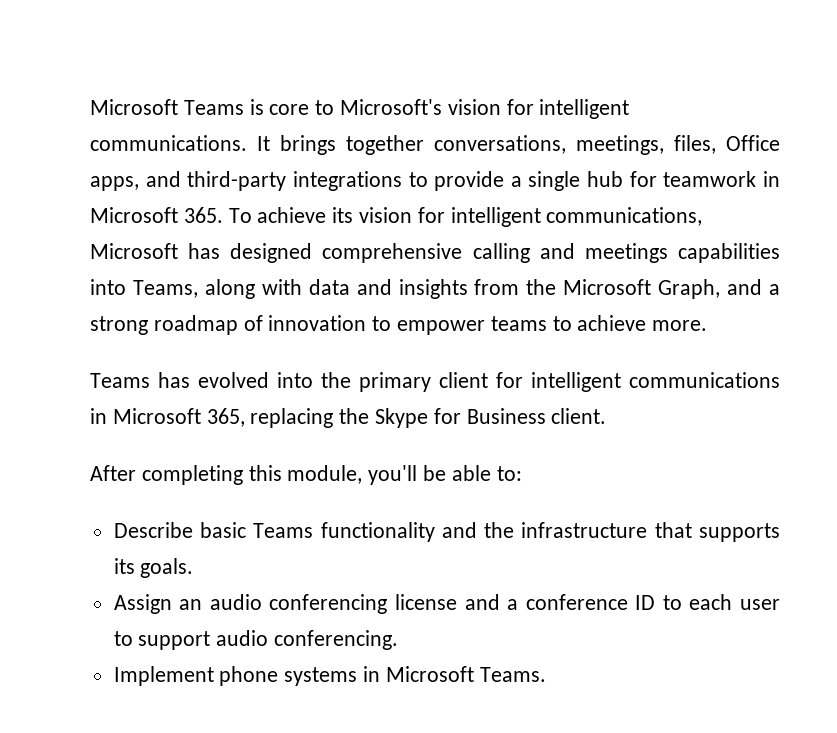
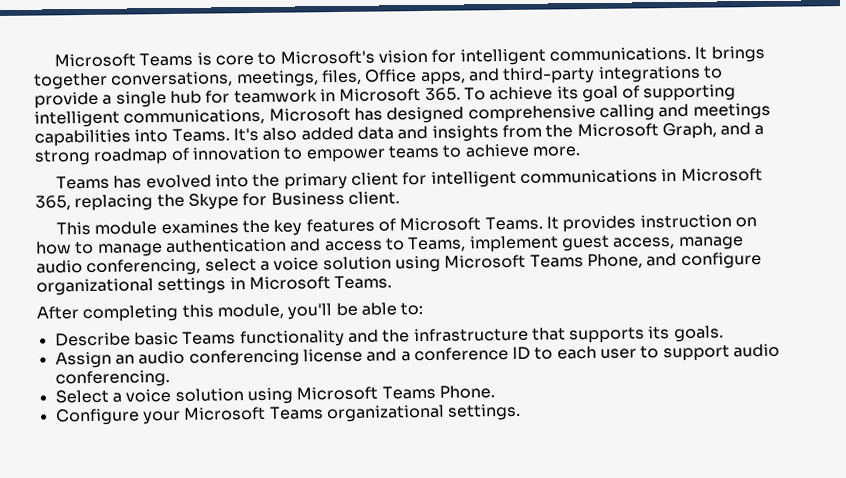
[359,207,445,223] vision for -> [581,84,737,103] goal of supporting
[132,279,302,299] Teams, along with -> [171,126,354,142] Teams. It's also added
(607, 416) none -> [56,214,757,236] [36,234,744,257] [36,251,762,276] [36,275,393,296] // This module examines the key features of Microsoft Teams. It provides instruction on how to manage authentication and access to Teams, implement guest access, manage audio conferencing, select a voice solution using Microsoft Teams Phone, and configure organizational settings in Microsoft Teams.
[113,666,546,686] Implement phone systems in Microsoft Teams. -> [54,385,495,405] [54,403,522,426] Select a voice solution using Microsoft Teams Phone. // Configure your Microsoft Teams organizational settings.

